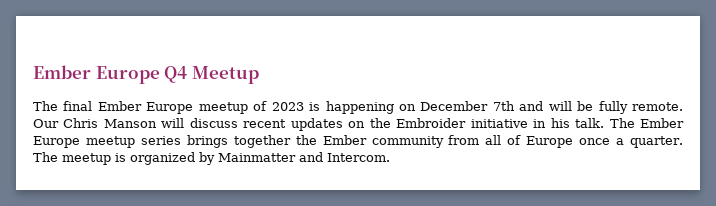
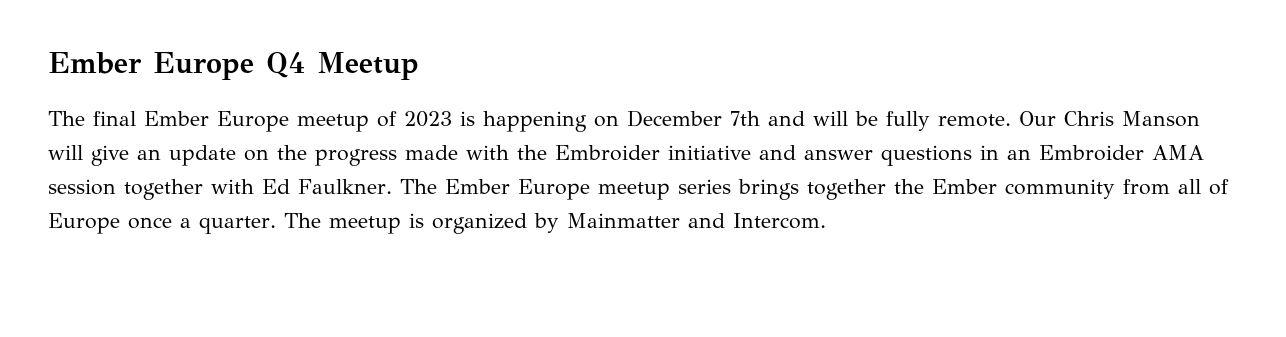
[189,118,605,131] discuss recent updates on the Embroider initiative in his talk. -> [91,145,1204,166] [48,179,392,200] give an update on the progress made with the Embroider initiative and answer questions in an Embroider AMA session together with Ed Faulkner.

